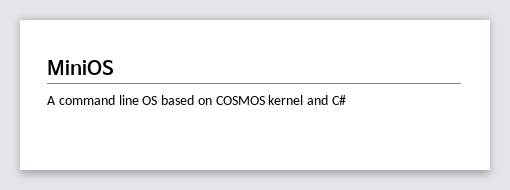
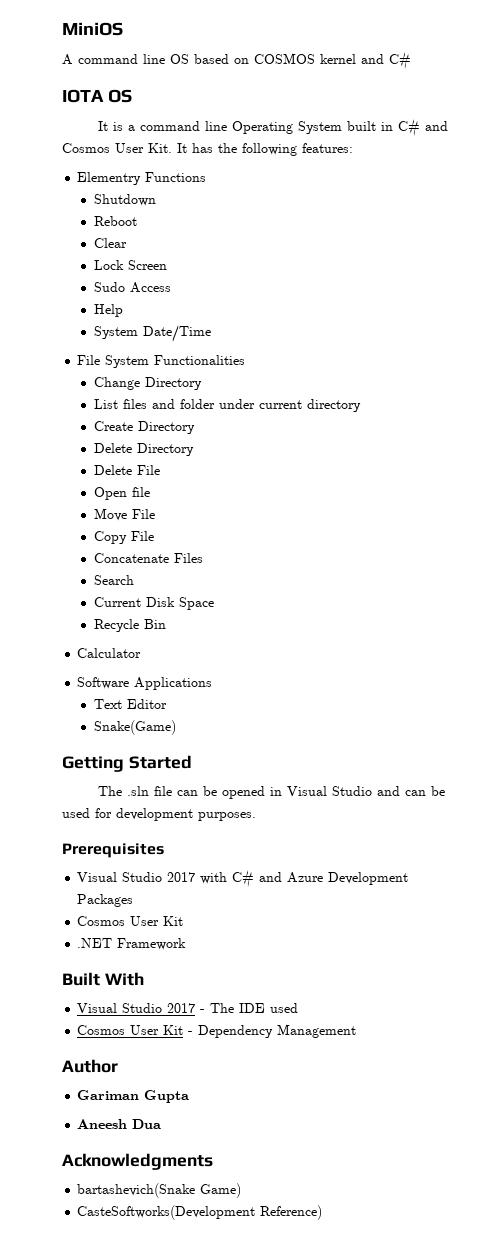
(347, 100) none -> [62,89,132,103] [97,119,448,137] [62,143,353,156] [77,172,207,185] [93,194,156,206] [93,216,137,226] [93,238,127,248] [93,260,167,270] [93,282,171,293] [93,304,123,317] [93,325,211,342] [77,355,246,368] [93,377,202,390] [93,399,361,412] [93,421,195,434] [93,443,194,456] [93,465,160,475] [93,487,150,500] [93,508,155,521] [93,531,154,544] [93,553,203,563] [93,575,134,585] [93,597,214,610] [93,619,166,632] [77,648,142,658] [77,677,213,690] [93,699,167,709] [93,720,176,735] [62,755,192,772] [97,786,445,799] [62,808,256,821] [62,843,164,858] [77,870,409,888] [77,894,134,907] [77,916,184,926] [77,938,187,950] [62,972,144,986] [77,1003,299,1013] [77,1024,357,1038] [62,1059,118,1073] [77,1090,190,1103] [77,1119,162,1129] [62,1153,213,1170] [77,1183,242,1198] [77,1205,323,1220] // IOTA OS // It is a command line Operating System built in C# and Cosmos User Kit. It has the following features: // Elementry Functions // Shutdown // Reboot // Clear // Lock Screen // Sudo Access // Help // System Date/Time // File System Functionalities // Change Directory // List files and folder under current directory // Create Directory // Delete Directory // Delete File // Open file // Move File // Copy File // Concatenate Files // Search // Current Disk Space // Recycle Bin // Calculator // Software Applications // Text Editor // Snake(Game) // Getting Started // The .sln file can be opened in Visual Studio and can be used for development purposes. // Prerequisites // Visual Studio 2017 with C# and Azure Development Packages // Cosmos User Kit // .NET Framework // Built With // Visual Studio 2017 - The IDE used // Cosmos User Kit - Dependency Management // Author // Gariman Gupta // Aneesh Dua // Acknowledgments // bartashevich(Snake Game) // CasteSoftworks(Development Reference)

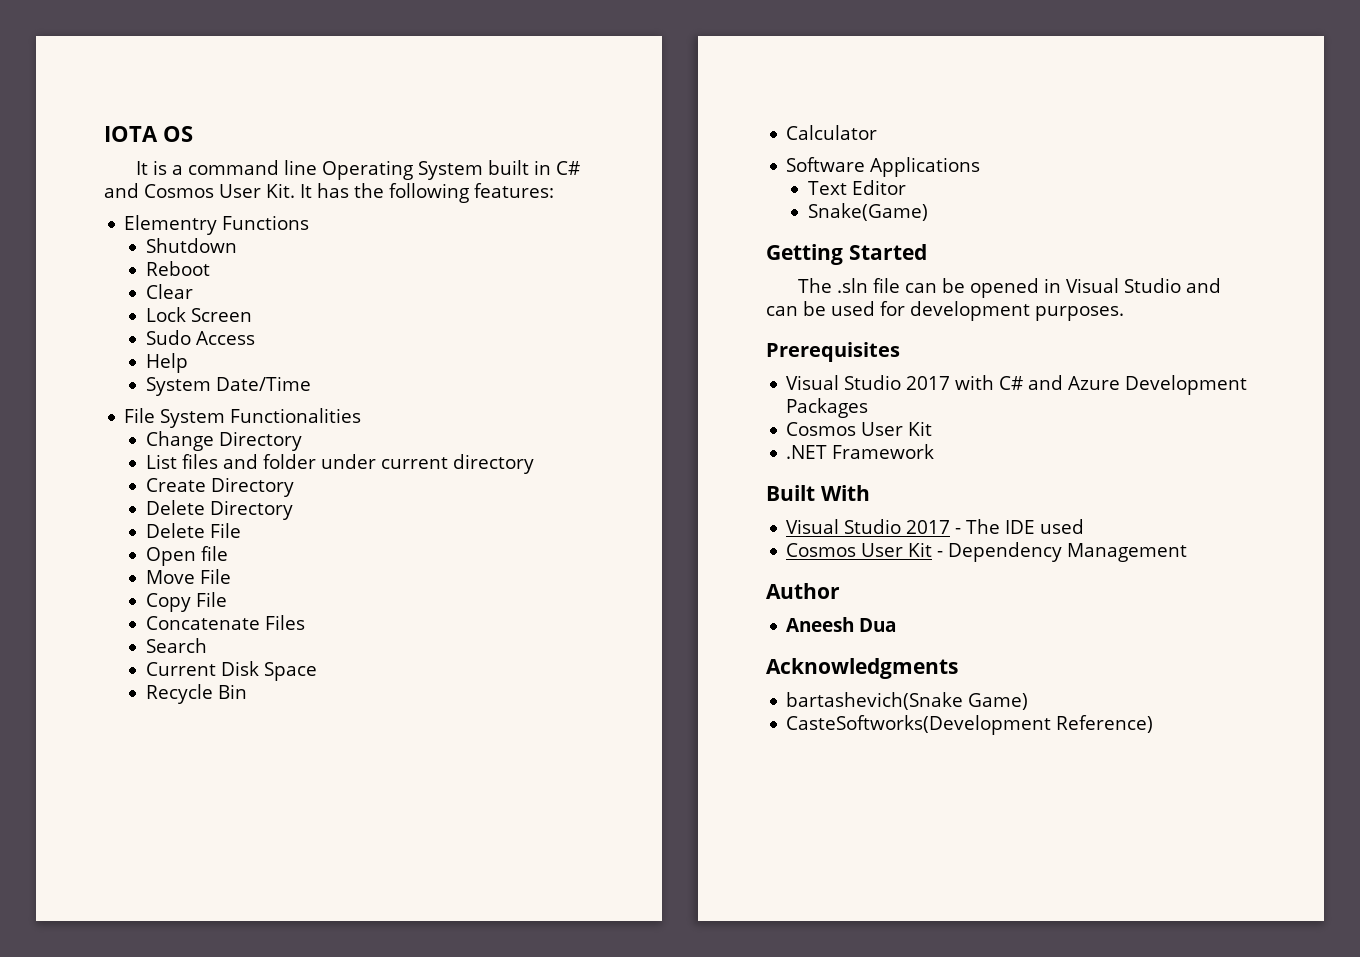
[62,22,123,36] [62,52,411,70] MiniOS // A command line OS based on COSMOS kernel and C# // -> (104, 134) none
[77,1090,190,1103] // Gariman Gupta -> (840, 591) none

